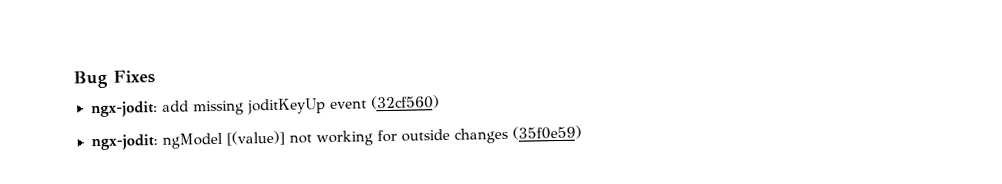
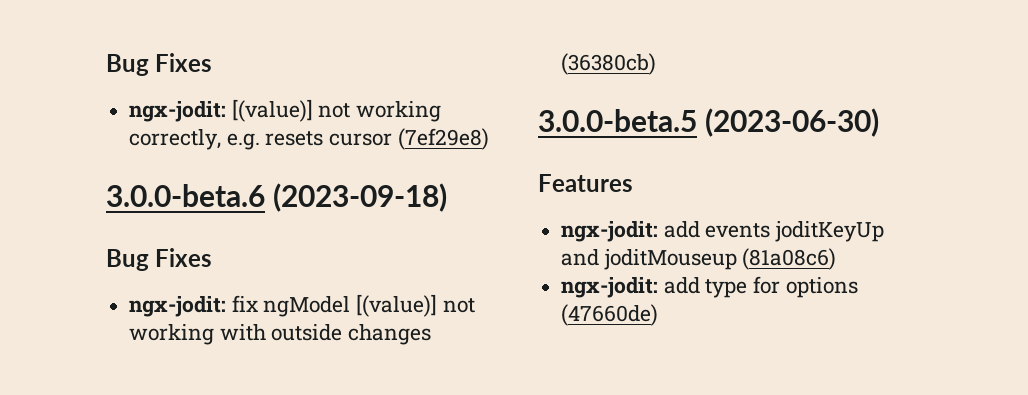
[73,70,155,89] [90,95,440,118] [90,133,158,151] Bug Fixes // ngx-jodit: add missing joditKeyUp event (32cf560) // ngx-jodit: -> [106,53,213,76] [129,99,442,122] [129,128,489,150] [106,183,447,212] [106,248,213,271] [129,295,258,317] Bug Fixes // ngx-jodit: [(value)] not working correctly, e.g. resets cursor (7ef29e8) // 3.0.0-beta.6 (2023-09-18) // Bug Fixes // ngx-jodit: fix
[376,129,397,143] for -> [219,324,266,341] with
[511,125,582,140] (35f0e59) -> [561,53,657,75] [538,108,879,137] [538,174,633,192] [561,221,885,242] [561,248,837,270] [561,276,858,298] [561,304,659,326] (36380cb) // 3.0.0-beta.5 (2023-06-30) // Features // ngx-jodit: add events joditKeyUp and joditMouseup (81a08c6) // ngx-jodit: add type for options (47660de)

